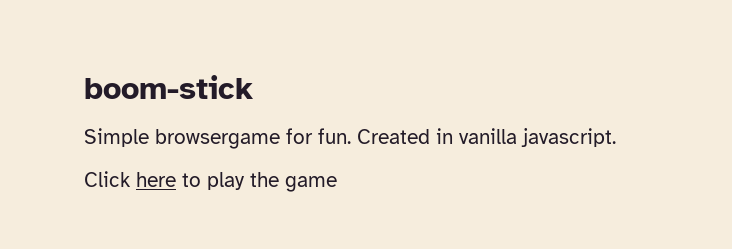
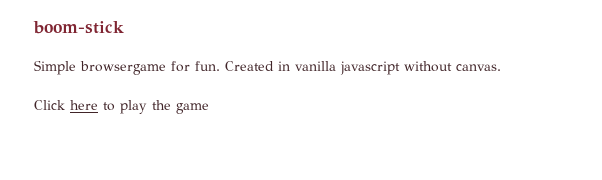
[521,128,616,147] javascript. -> [340,61,501,75] javascript without canvas.

